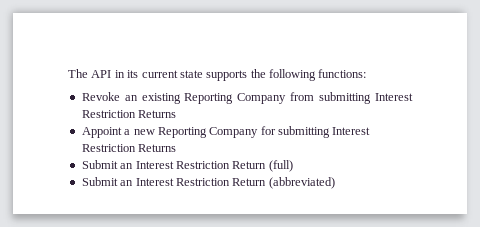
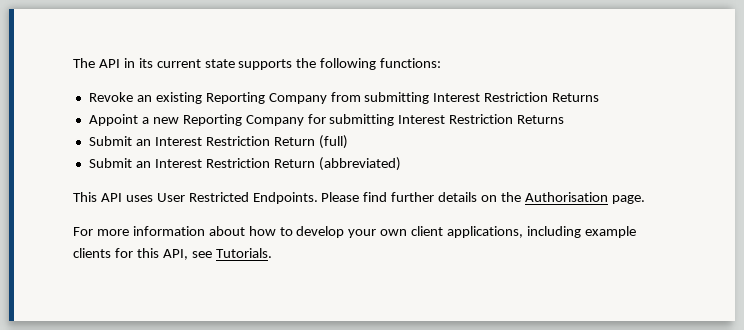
(335, 183) none -> [73,192,645,204] [73,226,636,238] [73,248,272,260] // This API uses User Restricted Endpoints. Please find further details on the Authorisation page. // For more information about how to develop your own client applications, including example clients for this API, see Tutorials.

